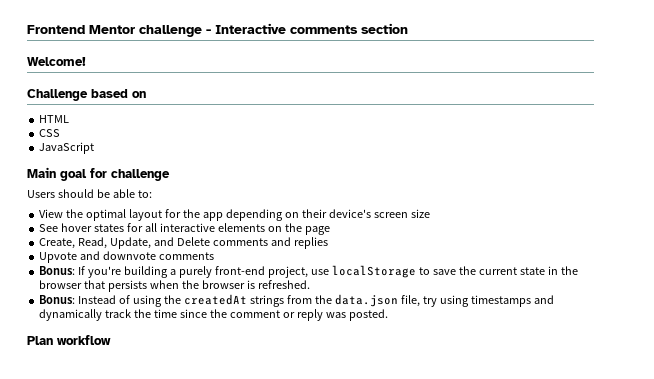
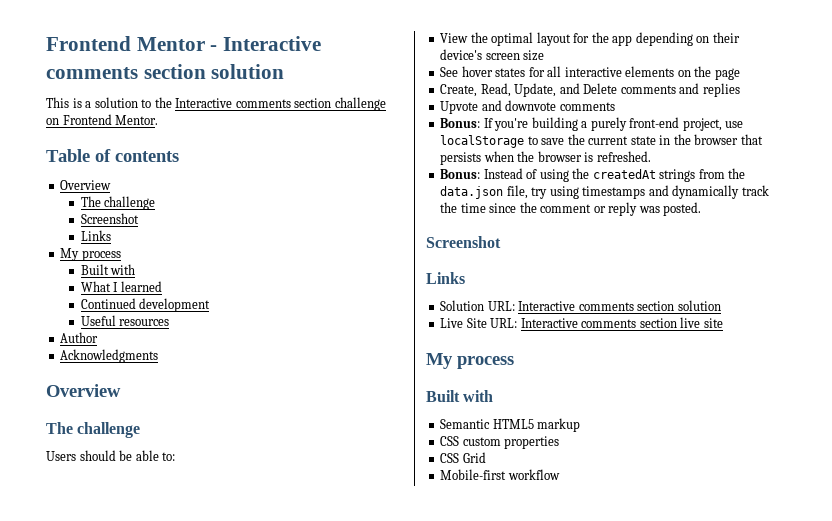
[139,25,202,37] challenge -> (205, 44) none
[27,57,86,66] [27,89,146,101] [39,115,70,123] [39,129,61,137] [39,142,95,154] [27,167,107,181] // Welcome! // Challenge based on // HTML // CSS // JavaScript // Main goal for -> [211,64,285,79] [46,97,386,111] [46,114,159,125] [46,149,179,162] [60,180,112,190] [80,196,156,210] [80,213,139,224] [80,230,111,241] [60,248,121,261] [80,264,136,275] [80,281,162,292] [80,298,211,312] [80,315,170,326] [60,332,99,343] [60,349,159,363] [46,384,121,397] [46,422,73,434] solution // This is a solution to the Interactive comments section challenge on Frontend Mentor. // Table of contents // Overview // The challenge // Screenshot // Links // My process // Built with // What I learned // Continued development // Useful resources // Author // Acknowledgments // Overview // The
[27,336,53,345] Plan -> [426,236,501,248] [426,272,465,284] [440,300,721,311] [440,317,723,328] [426,353,514,369] [426,390,494,402] [440,418,581,432] [440,436,560,449] [440,452,486,463] [440,469,507,480] Screenshot // Links // Solution URL: Interactive comments section solution // Live Site URL: Interactive comments section live site // My process // Built with // Semantic HTML5 markup // CSS custom properties // CSS Grid // Mobile-first

